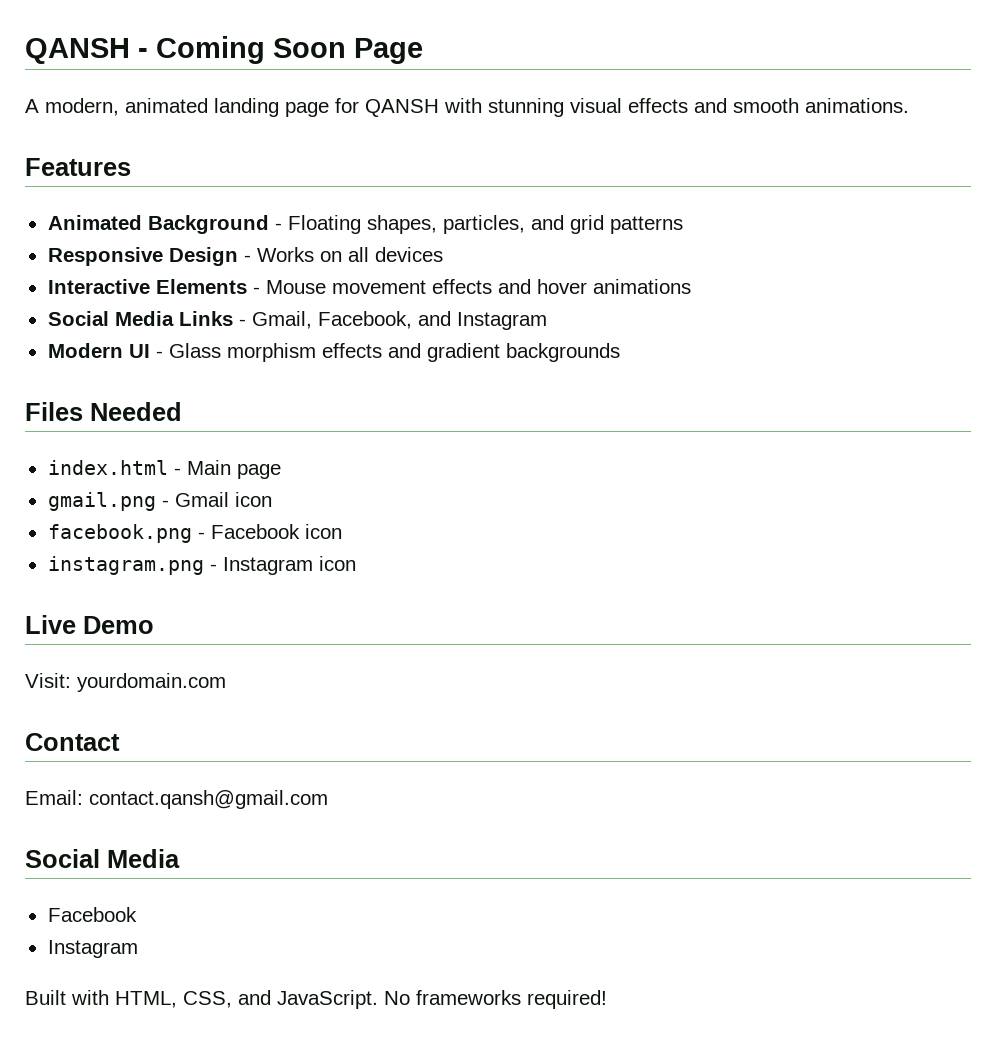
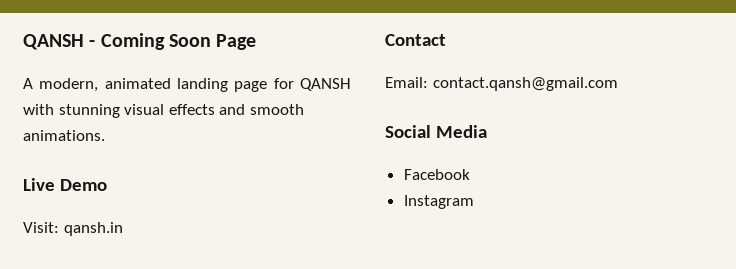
[25,158,131,176] [47,215,683,234] [47,247,443,266] [47,279,691,294] [47,311,547,330] [47,343,620,362] [25,402,182,421] [47,460,281,479] [47,492,272,511] [47,524,342,543] [47,556,356,575] // Features // Animated Background - Floating shapes, particles, and grid patterns // Responsive Design - Works on all devices // Interactive Elements - Mouse movement effects and hover animations // Social Media Links - Gmail, Facebook, and Instagram // Modern UI - Glass morphism effects and gradient backgrounds // Files Needed // index.html - Main page // gmail.png - Gmail icon // facebook.png - Facebook icon // instagram.png - Instagram icon -> (105, 135) none
[77,673,226,692] yourdomain.com -> [63,222,123,236] qansh.in
[25,990,607,1009] // Built with HTML, CSS, and JavaScript. No frameworks required! -> (474, 202) none

